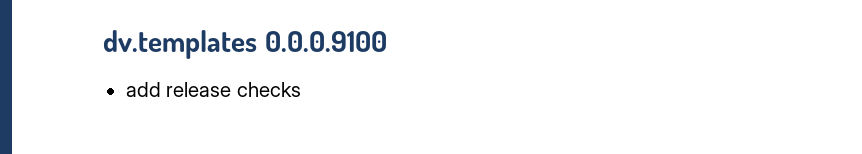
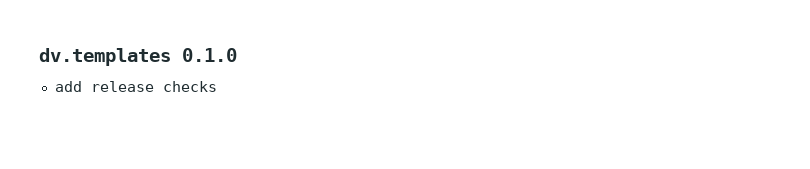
[264,31,387,52] 0.0.0.9100 -> [182,48,237,62] 0.1.0

